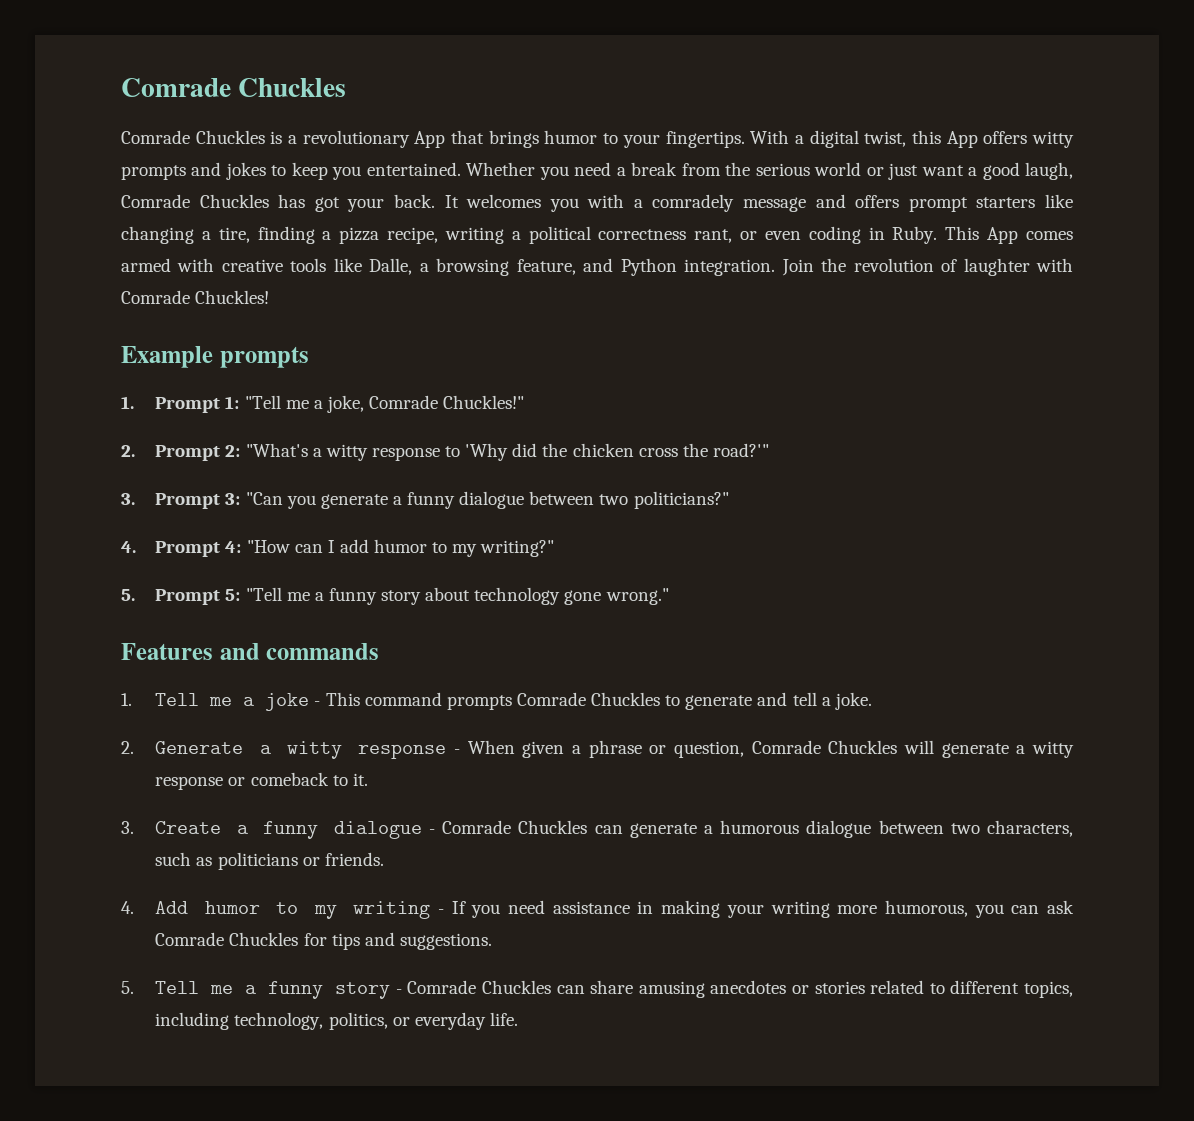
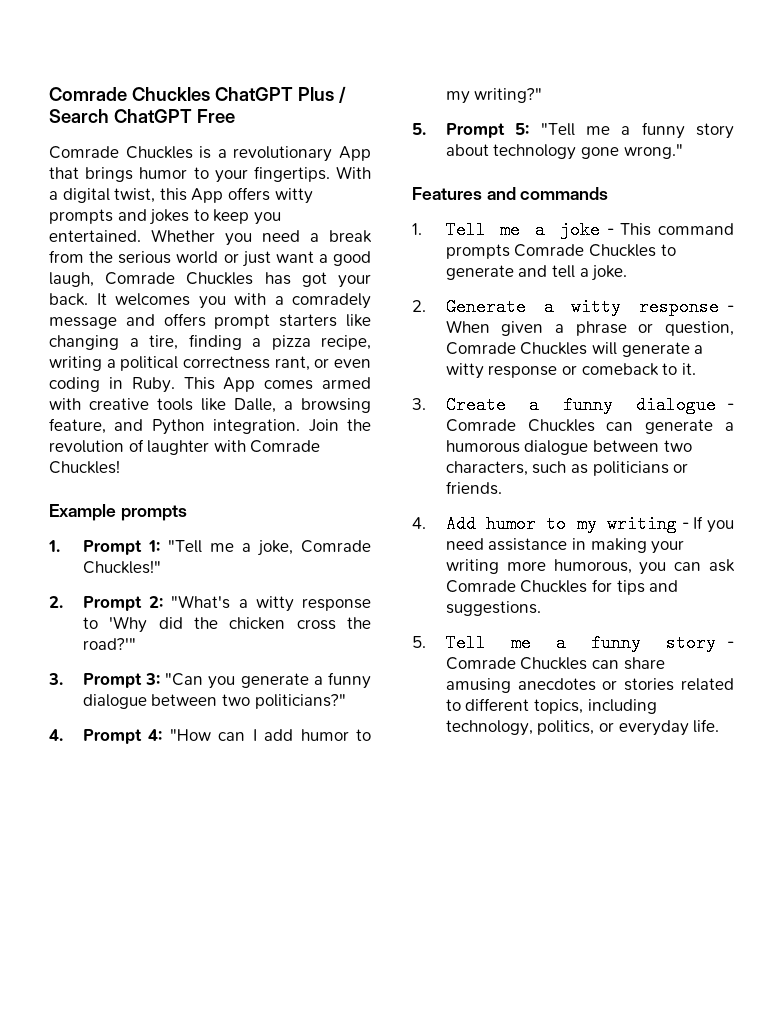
[121,78,347,97] Comrade Chuckles -> [49,86,346,103] [49,109,235,123] Comrade Chuckles ChatGPT Plus / Search ChatGPT Free

